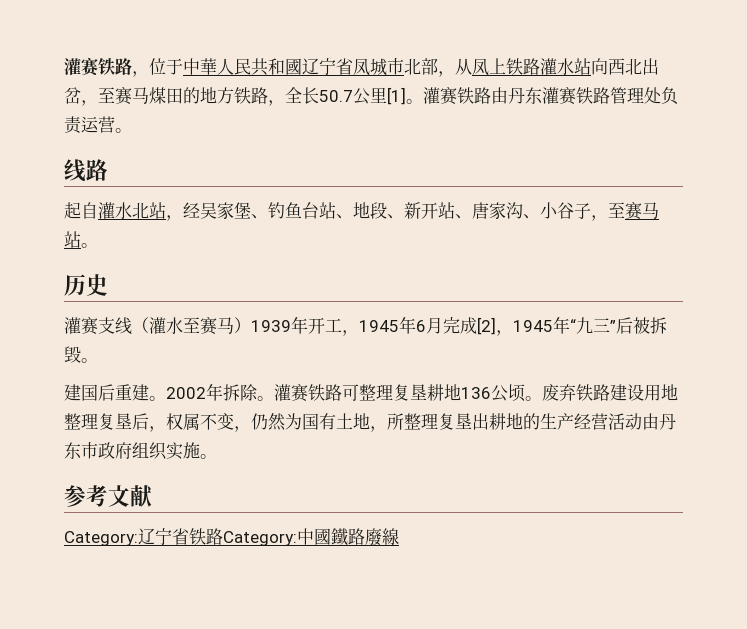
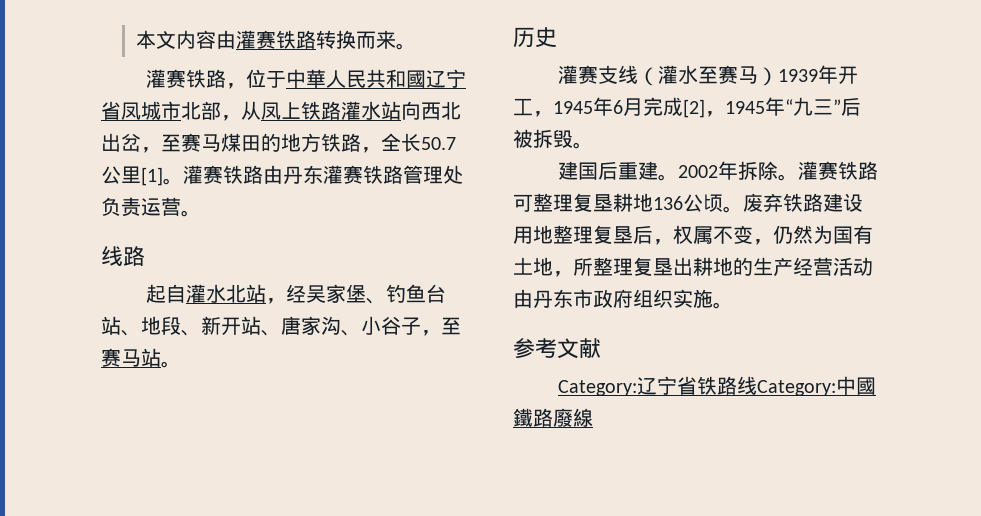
(64, 66) none -> [135,30,416,50] 本文内容由灌赛铁路转换而来。 //
(223, 536) none -> [737,376,758,395] 线

